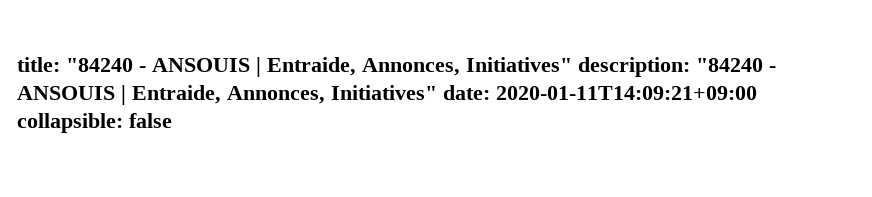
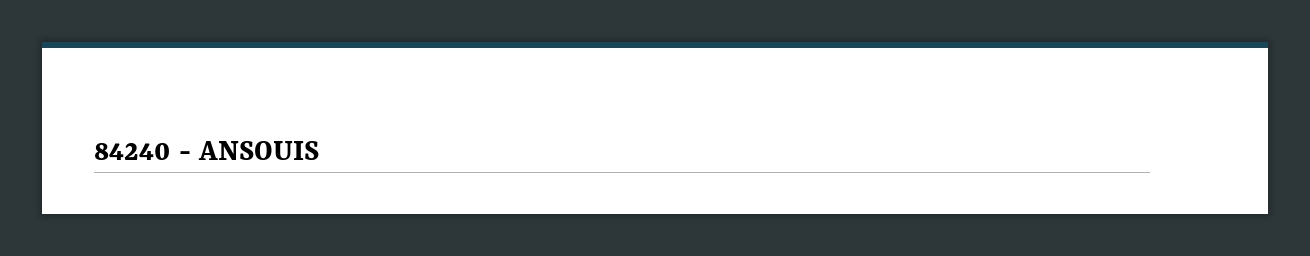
[17,57,776,77] [17,85,757,105] [17,113,172,133] title: "84240 - ANSOUIS | Entraide, Annonces, Initiatives" description: "84240 - ANSOUIS | Entraide, Annonces, Initiatives" date: 2020-01-11T14:09:21+09:00 collapsible: false -> [94,141,320,160] 84240 - ANSOUIS

